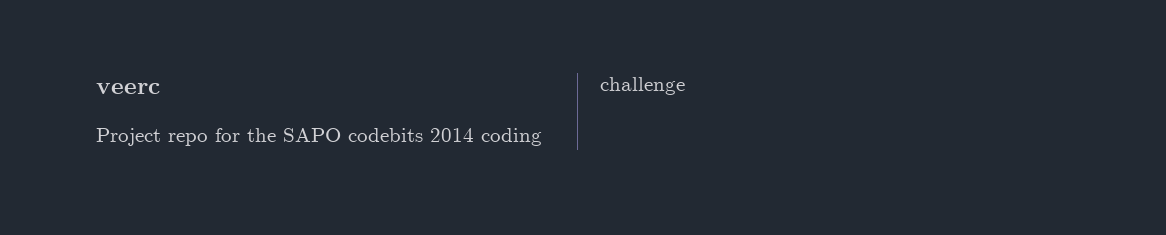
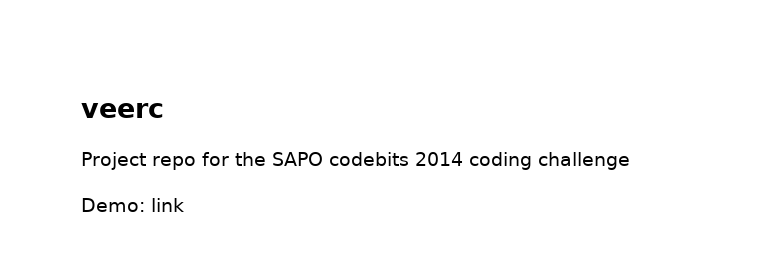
(685, 86) none -> [81,198,184,212] // Demo: link

